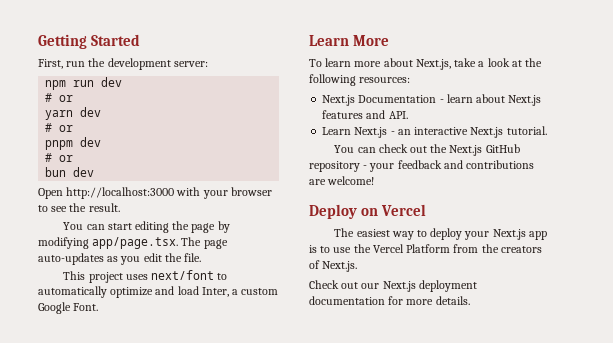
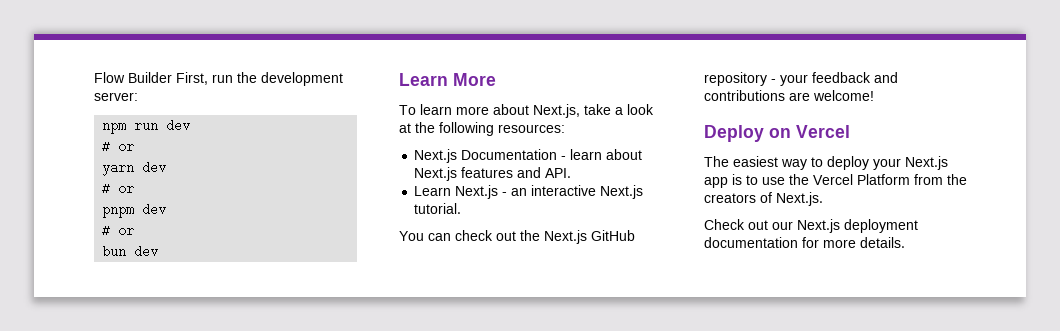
[38,34,141,49] Getting Started // -> [94,72,172,83] Flow Builder
[38,187,272,199] [38,203,120,212] [63,221,230,233] [38,237,228,249] [38,253,202,265] [63,270,228,283] [38,286,279,298] [38,302,99,314] // Open http://localhost:3000 with your browser to see the result. // You can start editing the page by modifying app/page.tsx. The page auto-updates as you edit the file. // This project uses next/font to automatically optimize and load Inter, a custom Google Font. -> (159, 251) none

